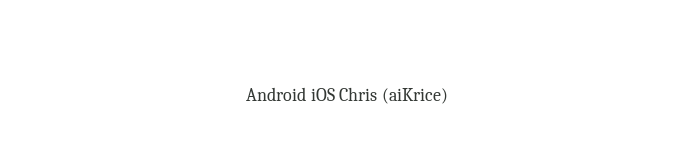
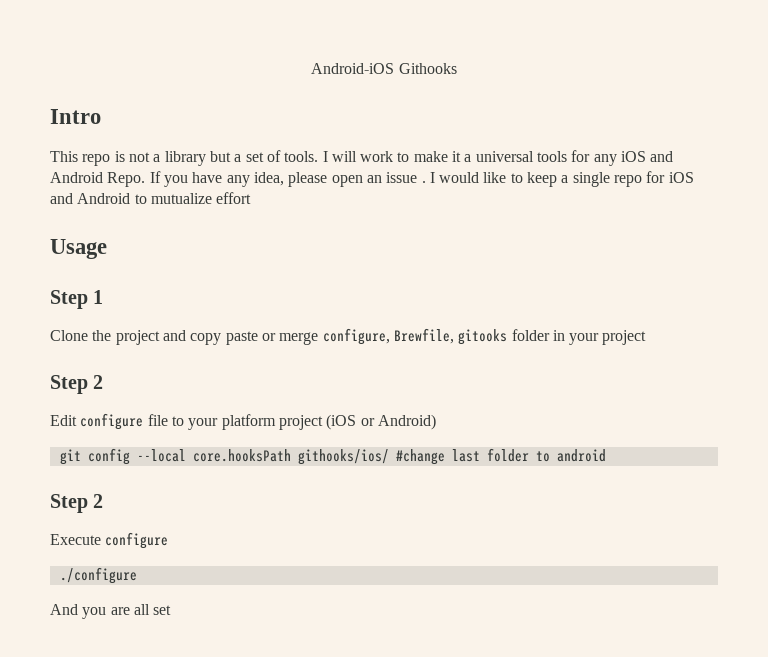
[245,87,449,104] Android iOS Chris (aiKrice) -> [311,63,457,74] [50,109,101,124] [50,150,674,166] [50,171,694,187] [50,192,252,204] [50,239,107,259] [50,290,104,309] [50,328,647,345] [50,375,104,394] [50,413,436,430] [59,448,606,465] [50,494,104,513] [50,532,169,549] [59,567,137,584] [50,604,172,619] Android-iOS Githooks // Intro // This repo is not a library but a set of tools. I will work to make it a universal tools for any iOS and Android Repo. If you have any idea, please open an issue . I would like to keep a single repo for iOS and Android to mutualize effort // Usage // Step 1 // Clone the project and copy paste or merge configure, Brewfile, gitooks folder in your project // Step 2 // Edit configure file to your platform project (iOS or Android) // git config --local core.hooksPath githooks/ios/ #change last folder to android // Step 2 // Execute configure // ./configure // And you are all set

